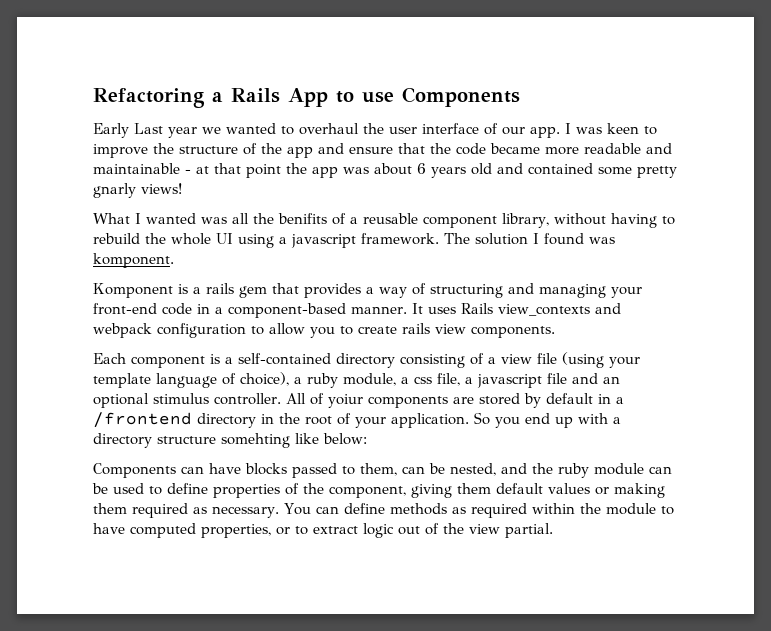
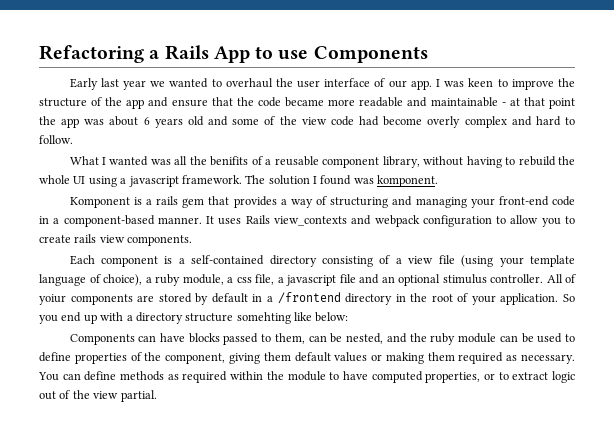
[134,123,163,134] Last -> [100,78,119,87] last
[528,163,677,178] [93,183,182,198] contained some pretty gnarly views! -> [232,116,575,128] [39,135,73,144] some of the view code had become overly complex and hard to follow.

